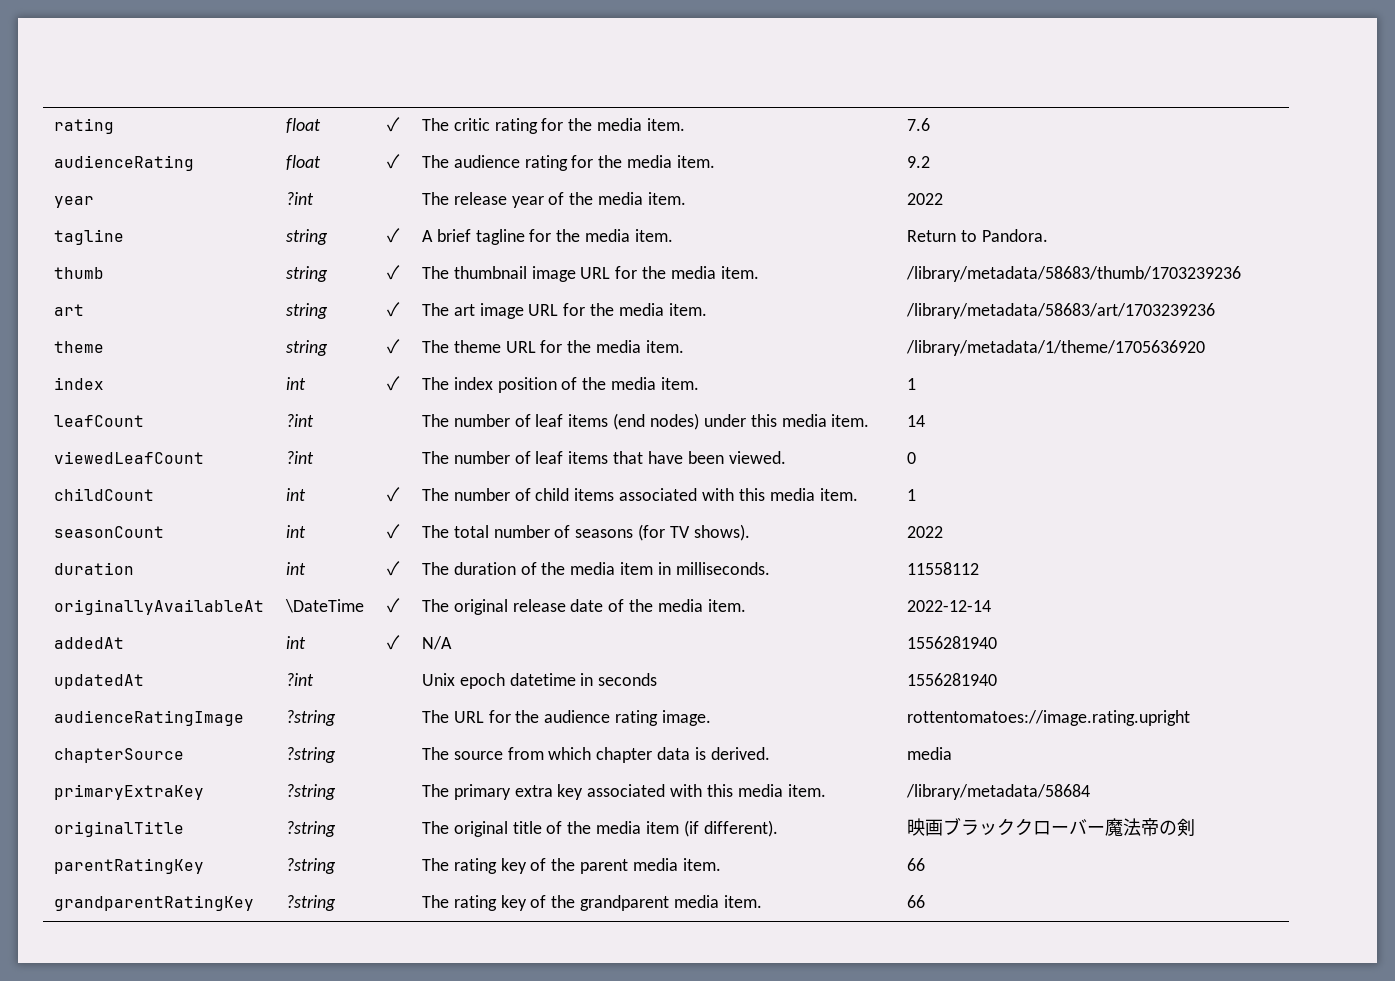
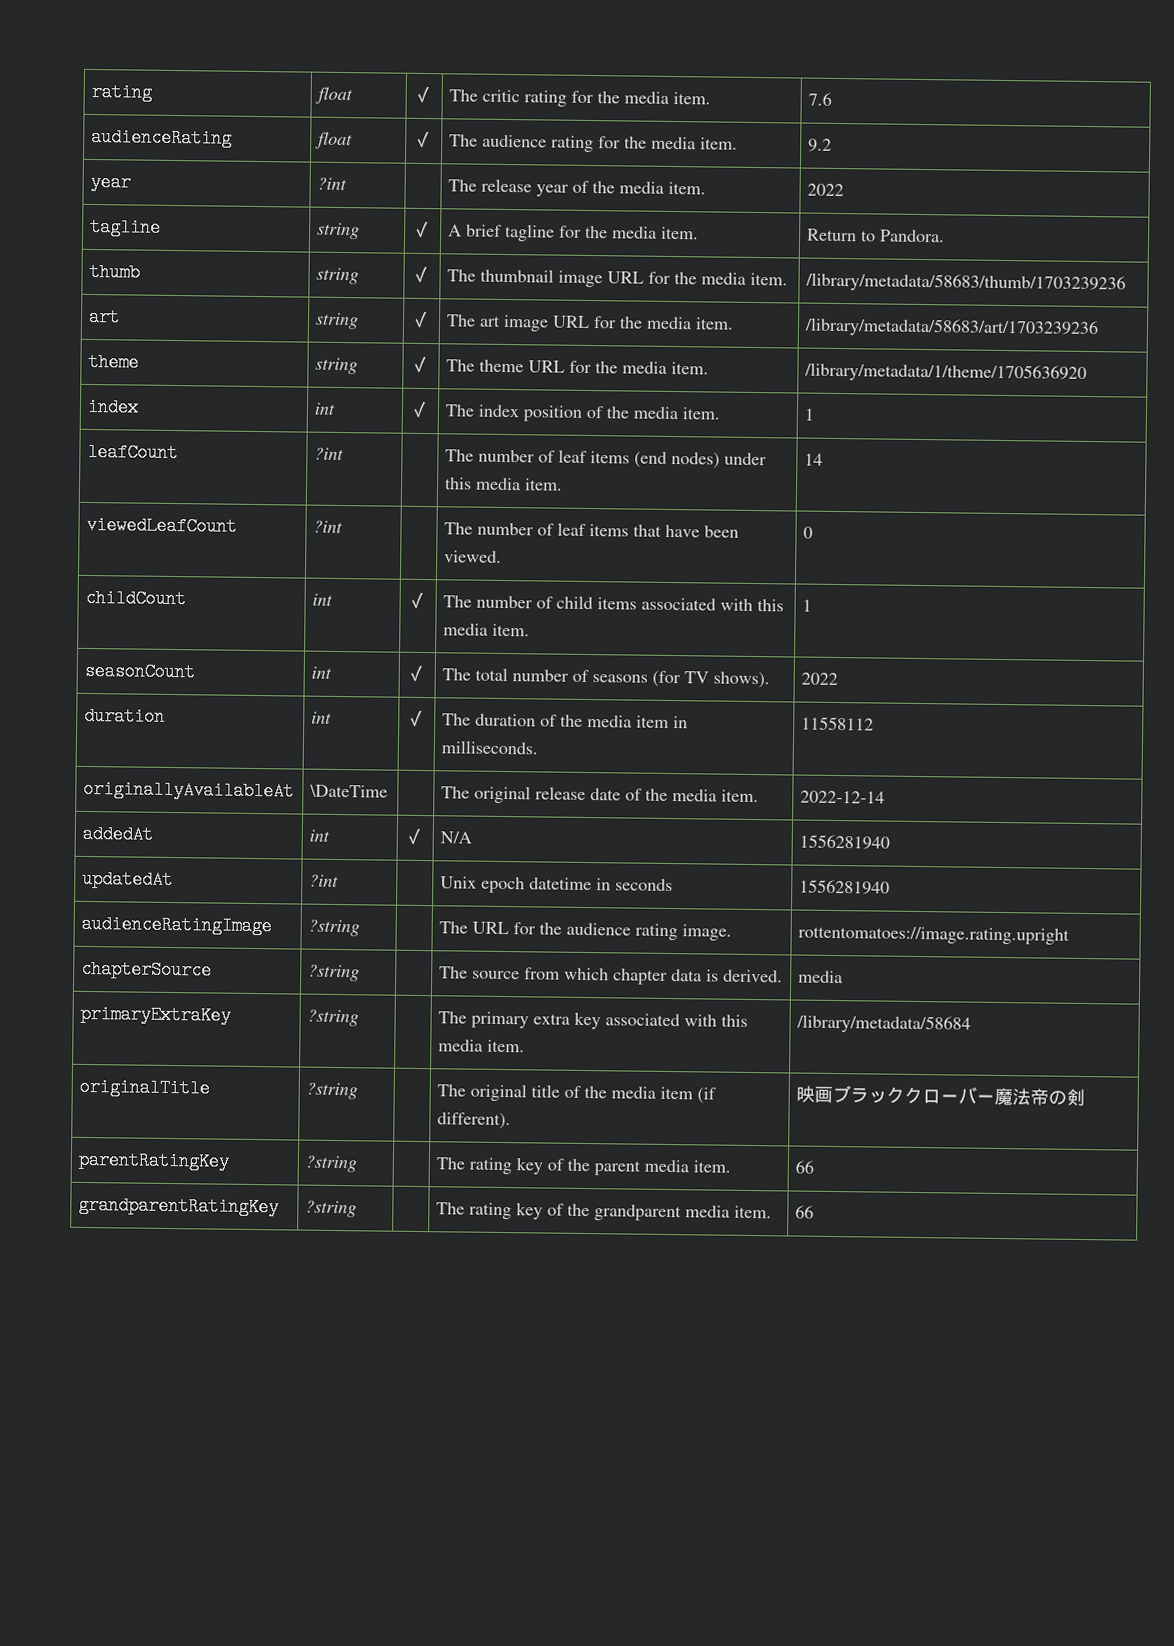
[386,598,400,613] ✓ -> (389, 791) none

